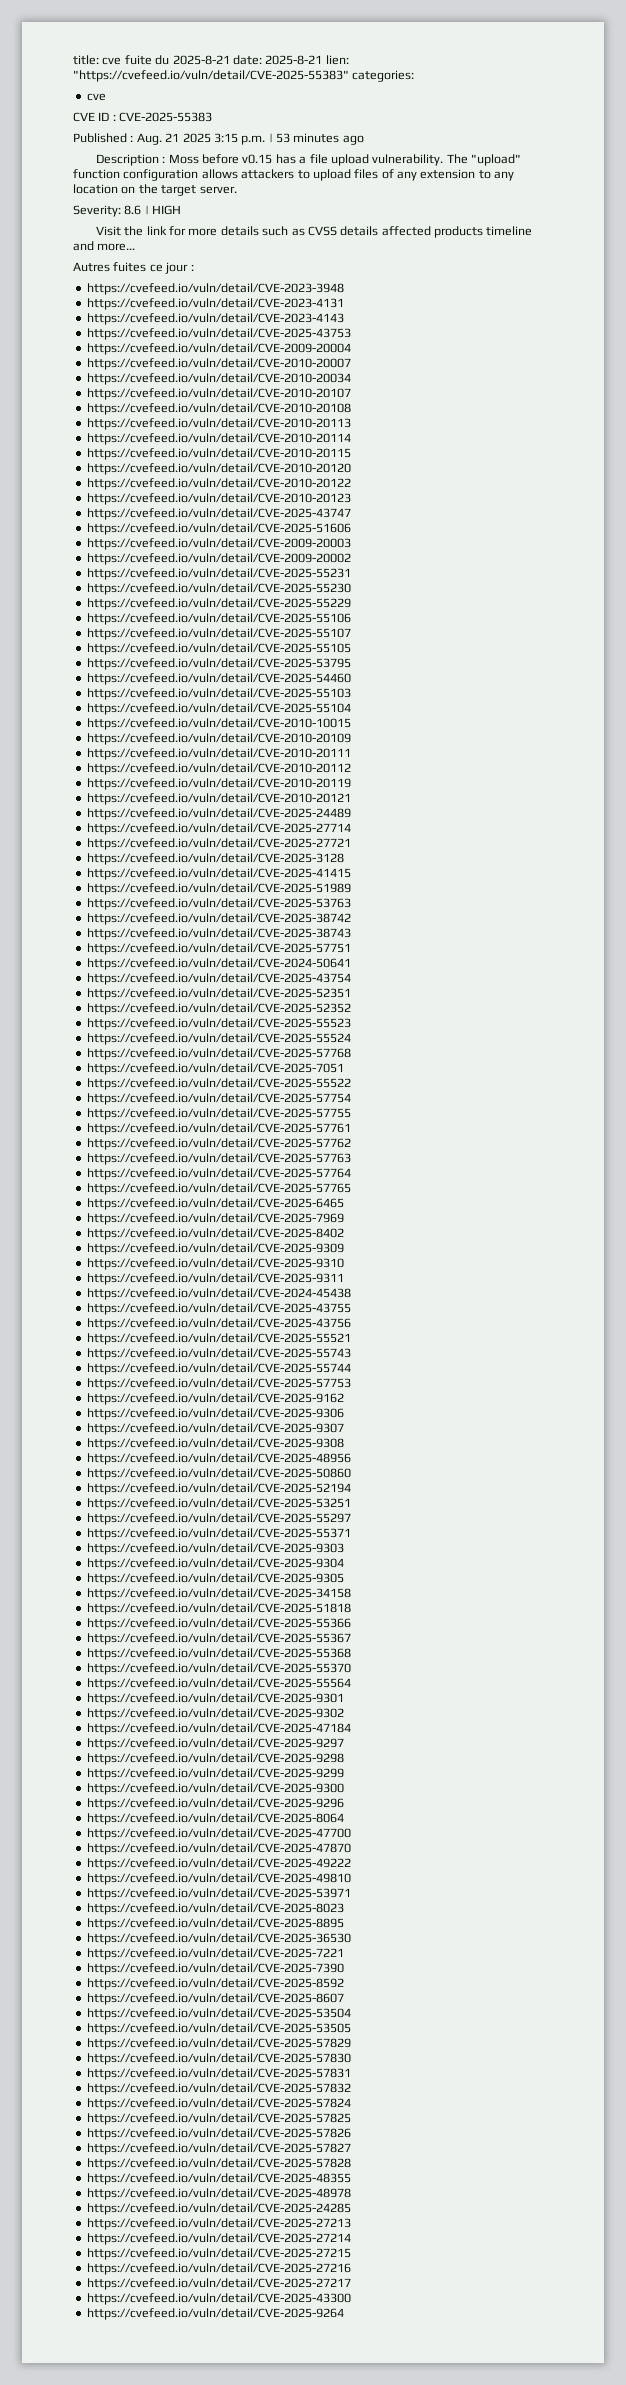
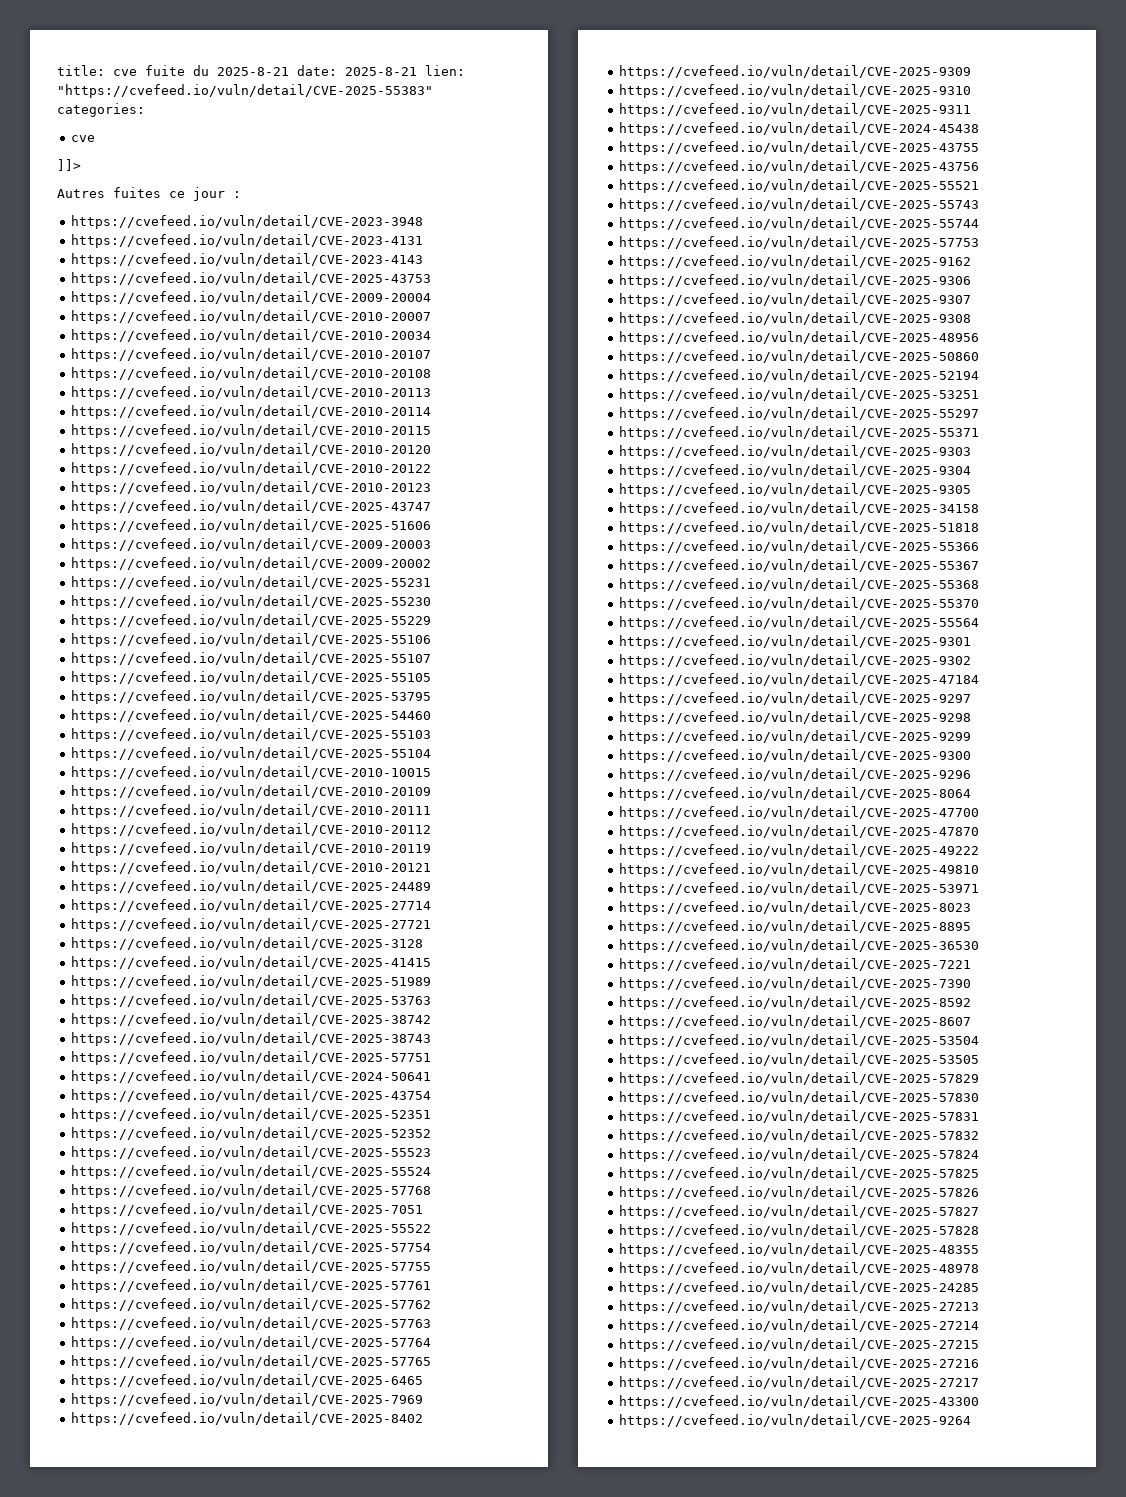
[73,112,213,122] [73,133,364,145] [95,154,522,166] [73,169,515,181] [73,184,237,196] [73,205,182,217] [95,226,533,238] [73,241,136,251] CVE ID : CVE-2025-55383 // Published : Aug. 21 2025 3:15 p.m. | 53 minutes ago // Description : Moss before v0.15 has a file upload vulnerability. The "upload" function configuration allows attackers to upload files of any extension to any location on the target server. // Severity: 8.6 | HIGH // Visit the link for more details such as CVSS details affected products timeline and more... -> [57,159,81,171] ]]>

